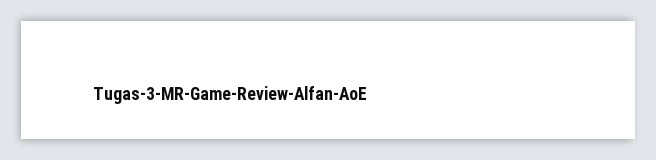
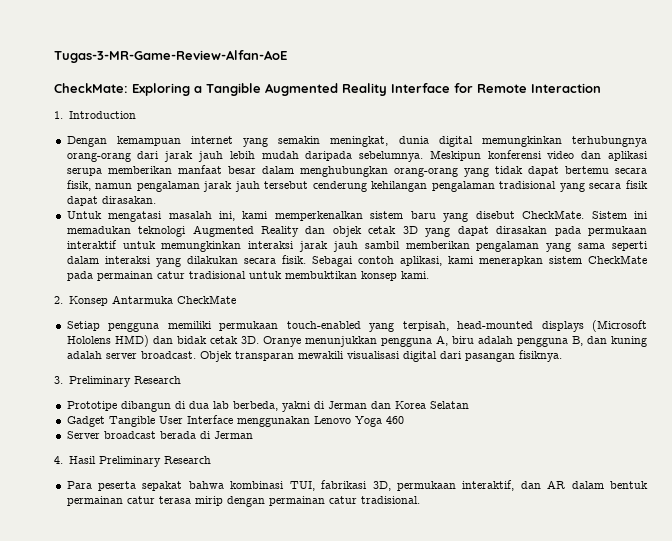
(367, 95) none -> [54,83,601,96] [54,111,137,119] [66,136,647,147] [66,150,649,162] [66,165,648,177] [66,180,649,192] [66,196,156,206] [66,210,648,222] [66,225,647,237] [66,240,649,252] [66,255,648,267] [66,271,429,281] [54,295,237,306] [66,320,648,332] [66,335,647,347] [66,350,562,362] [54,376,182,387] [66,401,469,412] [66,415,404,427] [66,431,253,439] [54,456,212,467] [66,480,648,491] [66,496,420,507] // CheckMate: Exploring a Tangible Augmented Reality Interface for Remote Interaction // 1. Introduction // Dengan kemampuan internet yang semakin meningkat, dunia digital memungkinkan terhubungnya orang-orang dari jarak jauh lebih mudah daripada sebelumnya. Meskipun konferensi video dan aplikasi serupa memberikan manfaat besar dalam menghubungkan orang-orang yang tidak dapat bertemu secara fisik, namun pengalaman jarak jauh tersebut cenderung kehilangan pengalaman tradisional yang secara fisik dapat dirasakan. // Untuk mengatasi masalah ini, kami memperkenalkan sistem baru yang disebut CheckMate. Sistem ini memadukan teknologi Augmented Reality dan objek cetak 3D yang dapat dirasakan pada permukaan interaktif untuk memungkinkan interaksi jarak jauh sambil memberikan pengalaman yang sama seperti dalam interaksi yang dilakukan secara fisik. Sebagai contoh aplikasi, kami menerapkan sistem CheckMate pada permainan catur tradisional untuk membuktikan konsep kami. // 2. Konsep Antarmuka CheckMate // Setiap pengguna memiliki permukaan touch-enabled yang terpisah, head-mounted displays (Microsoft Hololens HMD) dan bidak cetak 3D. Oranye menunjukkan pengguna A, biru adalah pengguna B, dan kuning adalah server broadcast. Objek transparan mewakili visualisasi digital dari pasangan fisiknya. // 3. Preliminary Research // Prototipe dibangun di dua lab berbeda, yakni di Jerman dan Korea Selatan // Gadget Tangible User Interface menggunakan Lenovo Yoga 460 // Server broadcast berada di Jerman // 4. Hasil Preliminary Research // Para peserta sepakat bahwa kombinasi TUI, fabrikasi 3D, permukaan interaktif, dan AR dalam bentuk permainan catur terasa mirip dengan permainan catur tradisional.

